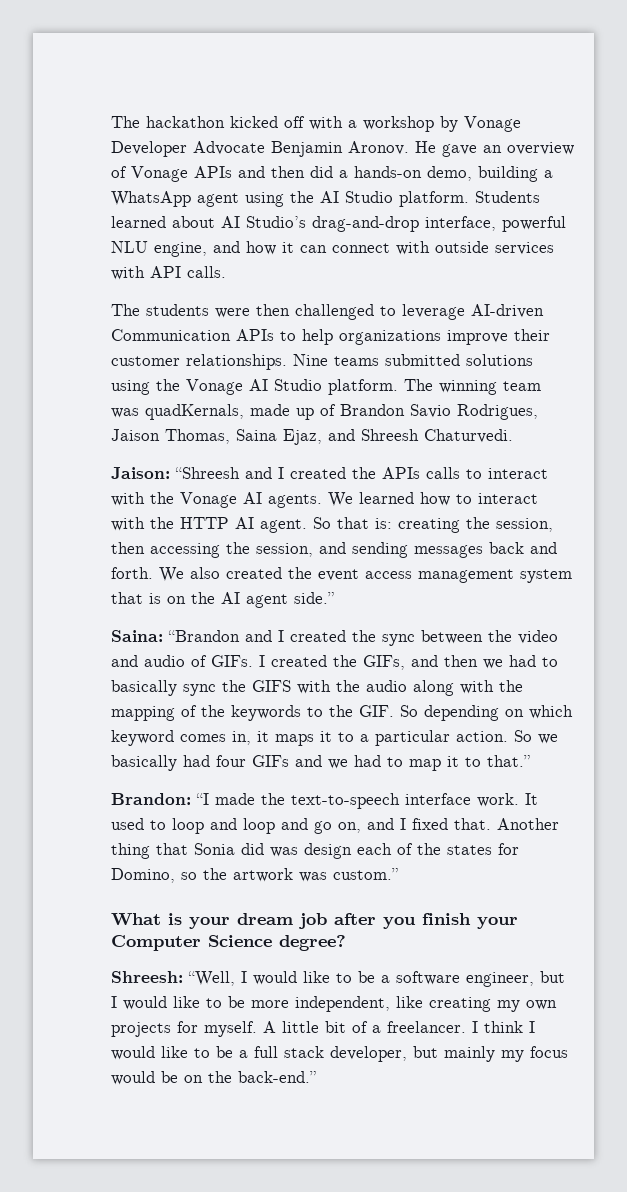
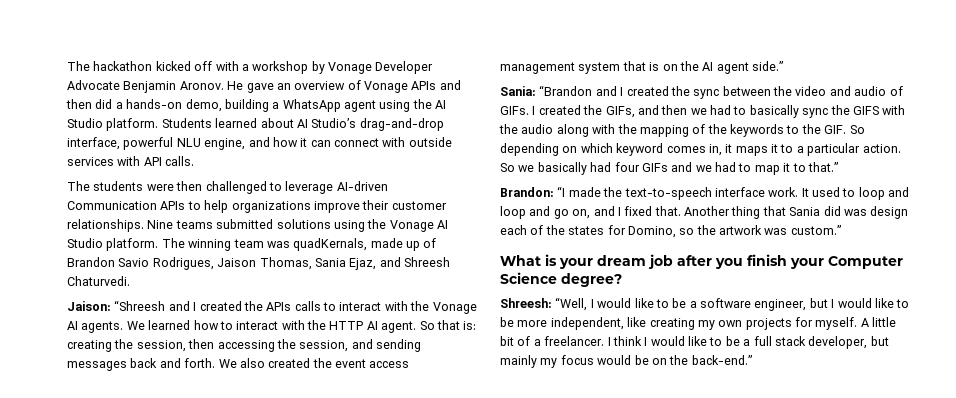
[236,429,277,441] Saina -> [314,258,346,267] Sania
[111,630,163,642] Saina: -> [500,86,536,96] Sania:
[194,843,235,855] Sonia -> [789,207,821,216] Sania

